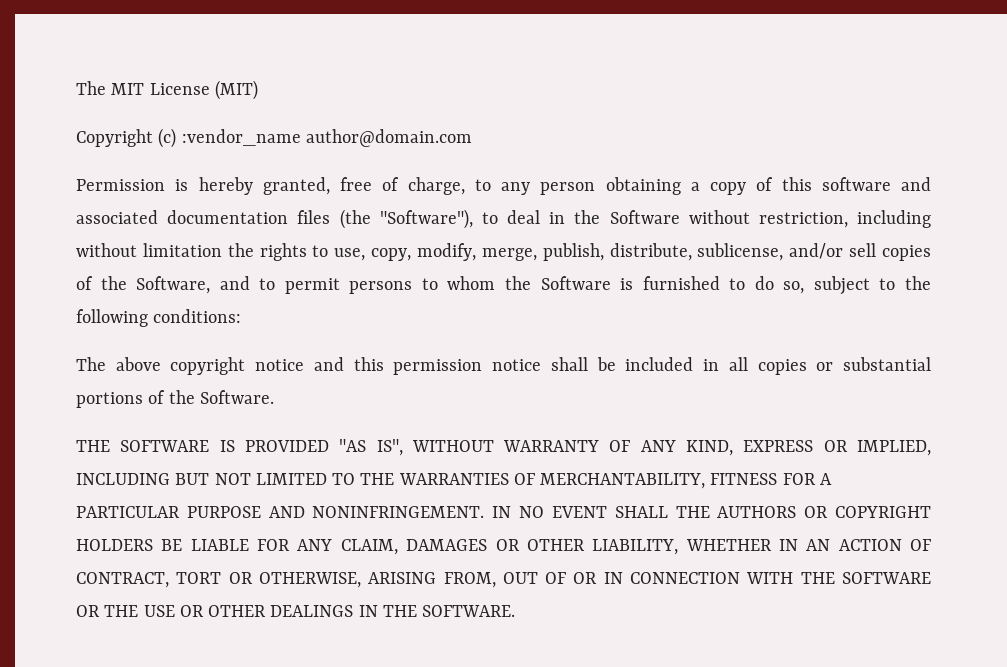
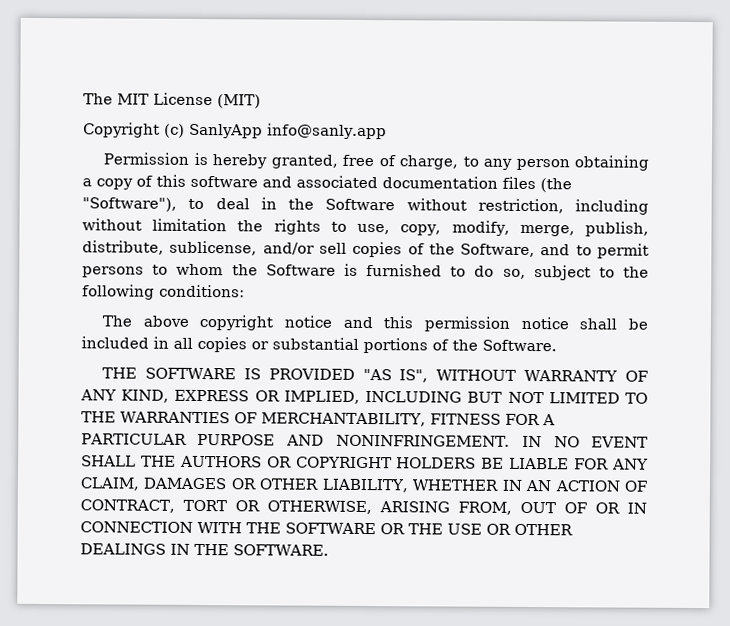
[181,129,472,147] :vendor_name author@domain.com -> [189,123,387,140] SanlyApp info@sanly.app

